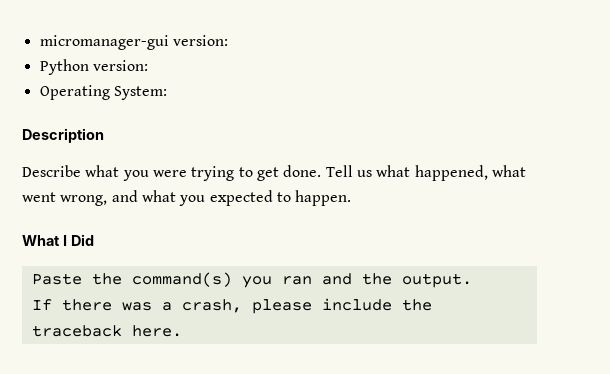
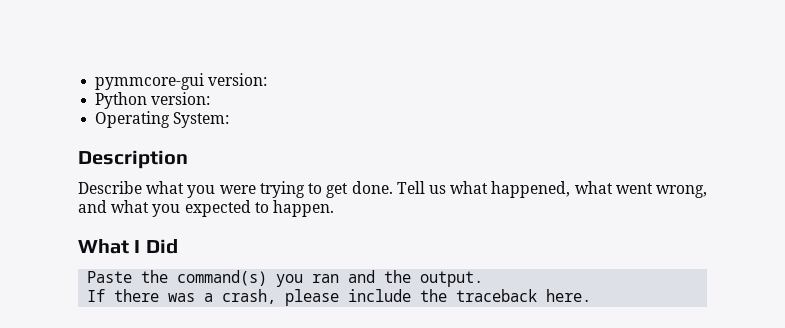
[39,35,169,50] micromanager-gui -> [95,73,205,90] pymmcore-gui

